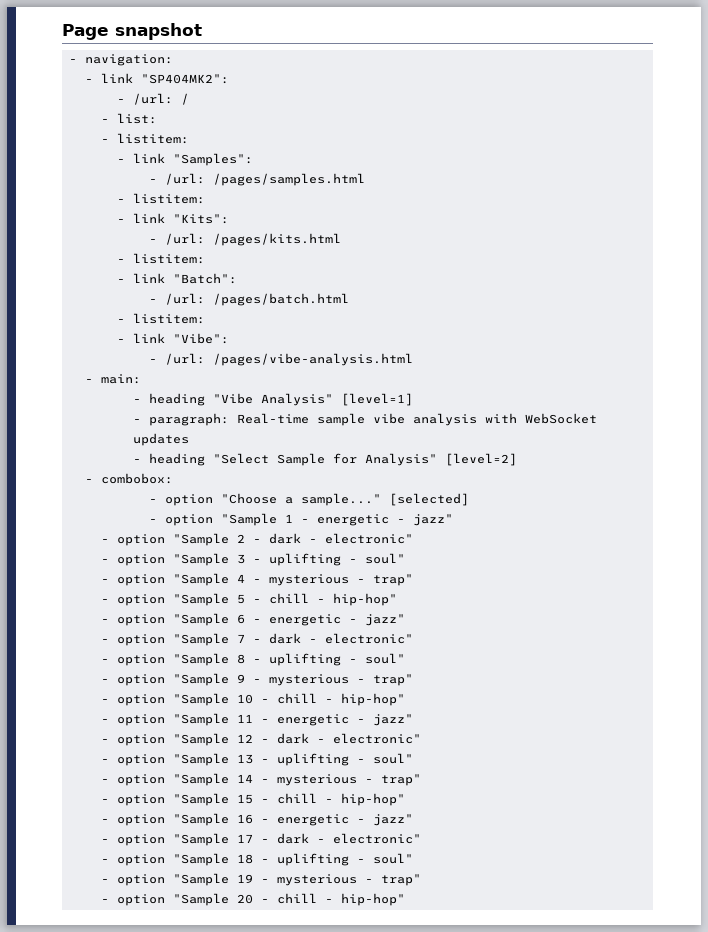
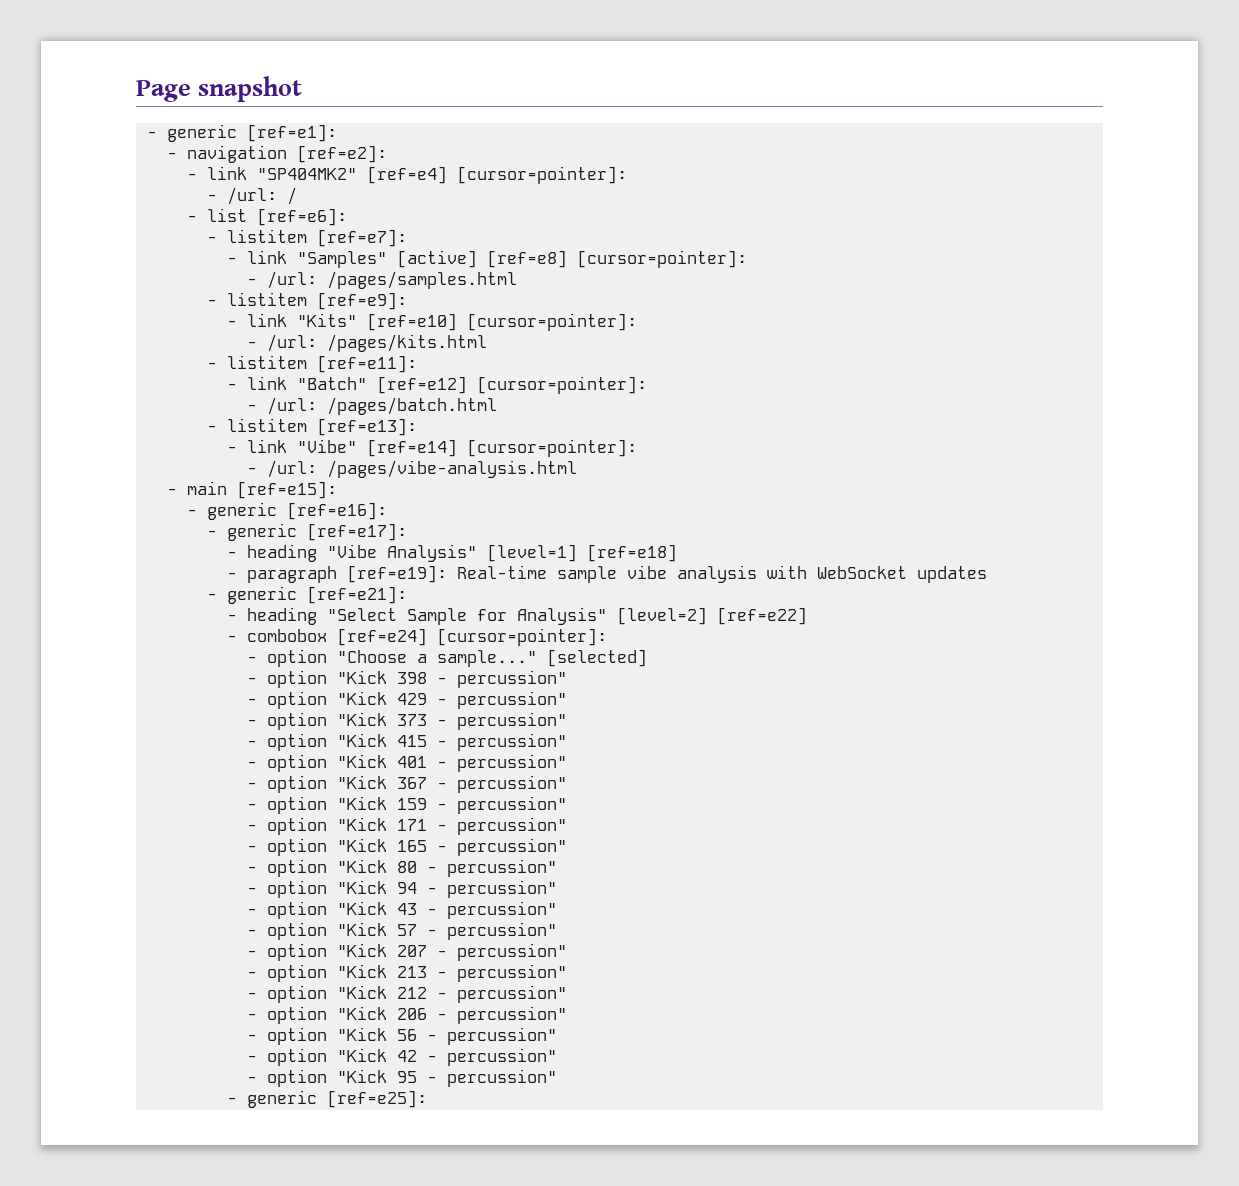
[84,54,173,66] [84,73,229,84] navigation: // - link "SP404MK2": -> [167,124,338,142] [167,145,388,163] [187,166,628,184] generic [ref=e1]: // - navigation [ref=e2]: // - link "SP404MK2" [ref=e4] [cursor=pointer]:
[116,113,157,124] [100,133,189,144] [116,153,253,166] list: // - listitem: // - link "Samples": -> [207,208,348,226] [207,229,408,247] [227,250,748,268] list [ref=e6]: // - listitem [ref=e7]: // - link "Samples" [active] [ref=e8] [cursor=pointer]:
[132,193,205,204] [116,213,229,224] listitem: // - link "Kits": -> [227,292,408,310] [227,313,638,331] listitem [ref=e9]: // - link "Kits" [ref=e10] [cursor=pointer]:
[132,253,205,264] [116,273,237,284] listitem: // - link "Batch": -> [227,355,418,373] [227,376,648,394] listitem [ref=e11]: // - link "Batch" [ref=e12] [cursor=pointer]:
[132,313,205,324] [116,333,229,344] listitem: // - link "Vibe": -> [227,418,418,436] [227,439,638,457] listitem [ref=e13]: // - link "Vibe" [ref=e14] [cursor=pointer]:
[100,374,141,384] main: -> [187,481,338,499] [187,502,388,520] [207,523,408,541] main [ref=e15]: // - generic [ref=e16]: // - generic [ref=e17]:
[132,413,229,426] // - paragraph: -> [587,544,678,562] [227,565,448,583] [ref=e18] // - paragraph [ref=e19]:
(189, 439) none -> [207,586,408,604] // - generic [ref=e21]:
[84,473,173,484] // - combobox: -> [717,607,808,625] [227,628,608,646] [ref=e22] // - combobox [ref=e24] [cursor=pointer]:
[220,513,453,526] [100,533,413,546] [100,553,405,566] [100,573,413,586] [100,593,397,606] [100,613,405,626] [100,633,413,646] [100,653,405,666] [100,673,413,686] [100,693,405,706] [100,713,413,726] [100,733,421,746] [100,753,413,766] [100,773,421,786] [100,793,405,806] [100,813,413,826] [100,833,421,846] [100,853,413,866] [100,873,421,886] [100,893,405,906] "Sample 1 - energetic - jazz" // - option "Sample 2 - dark - electronic" // - option "Sample 3 - uplifting - soul" // - option "Sample 4 - mysterious - trap" // - option "Sample 5 - chill - hip-hop" // - option "Sample 6 - energetic - jazz" // - option "Sample 7 - dark - electronic" // - option "Sample 8 - uplifting - soul" // - option "Sample 9 - mysterious - trap" // - option "Sample 10 - chill - hip-hop" // - option "Sample 11 - energetic - jazz" // - option "Sample 12 - dark - electronic" // - option "Sample 13 - uplifting - soul" // - option "Sample 14 - mysterious - trap" // - option "Sample 15 - chill - hip-hop" // - option "Sample 16 - energetic - jazz" // - option "Sample 17 - dark - electronic" // - option "Sample 18 - uplifting - soul" // - option "Sample 19 - mysterious - trap" // - option "Sample 20 - chill - hip-hop" -> [337,670,568,688] [247,691,568,709] [247,712,568,730] [247,733,568,751] [247,754,568,772] [247,775,568,793] [247,796,568,814] [247,817,568,835] [247,838,568,856] [247,859,558,877] [247,880,558,898] [247,901,558,919] [247,922,558,940] [247,943,568,961] [247,964,568,982] [247,985,568,1003] [247,1006,568,1024] [247,1027,558,1045] [247,1048,558,1066] [247,1069,558,1087] [227,1090,428,1108] "Kick 398 - percussion" // - option "Kick 429 - percussion" // - option "Kick 373 - percussion" // - option "Kick 415 - percussion" // - option "Kick 401 - percussion" // - option "Kick 367 - percussion" // - option "Kick 159 - percussion" // - option "Kick 171 - percussion" // - option "Kick 165 - percussion" // - option "Kick 80 - percussion" // - option "Kick 94 - percussion" // - option "Kick 43 - percussion" // - option "Kick 57 - percussion" // - option "Kick 207 - percussion" // - option "Kick 213 - percussion" // - option "Kick 212 - percussion" // - option "Kick 206 - percussion" // - option "Kick 56 - percussion" // - option "Kick 42 - percussion" // - option "Kick 95 - percussion" // - generic [ref=e25]:

